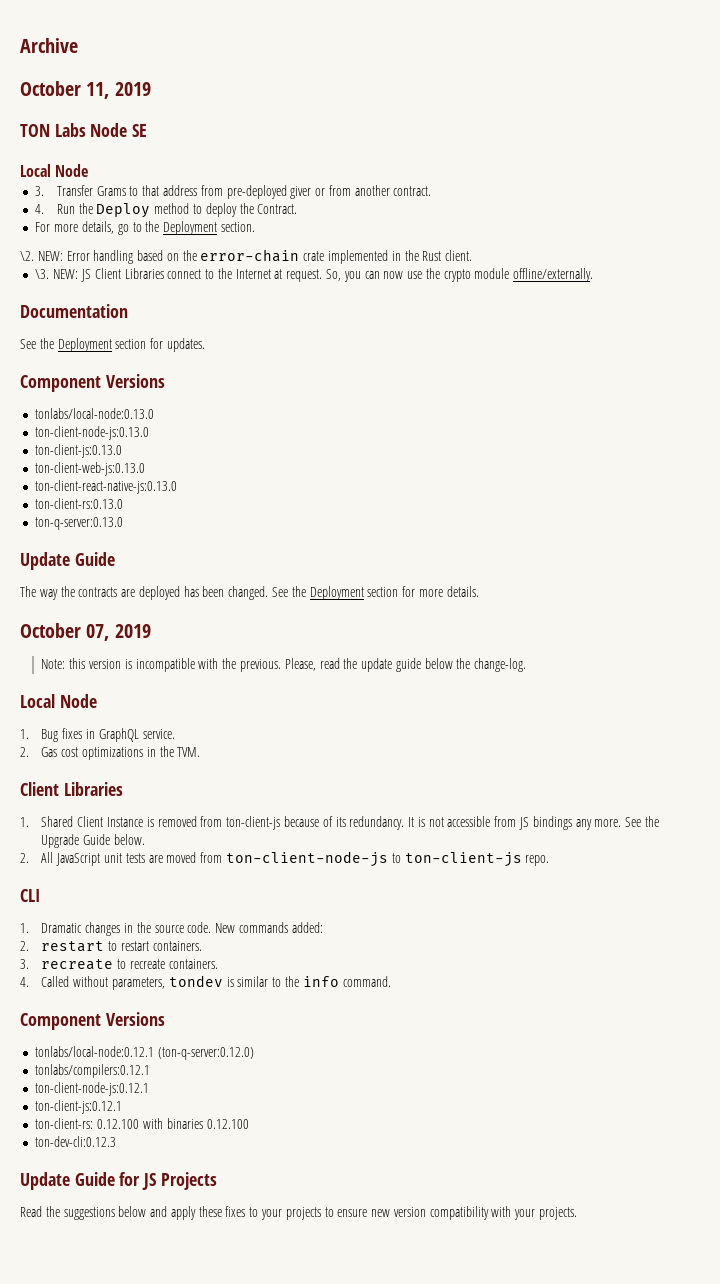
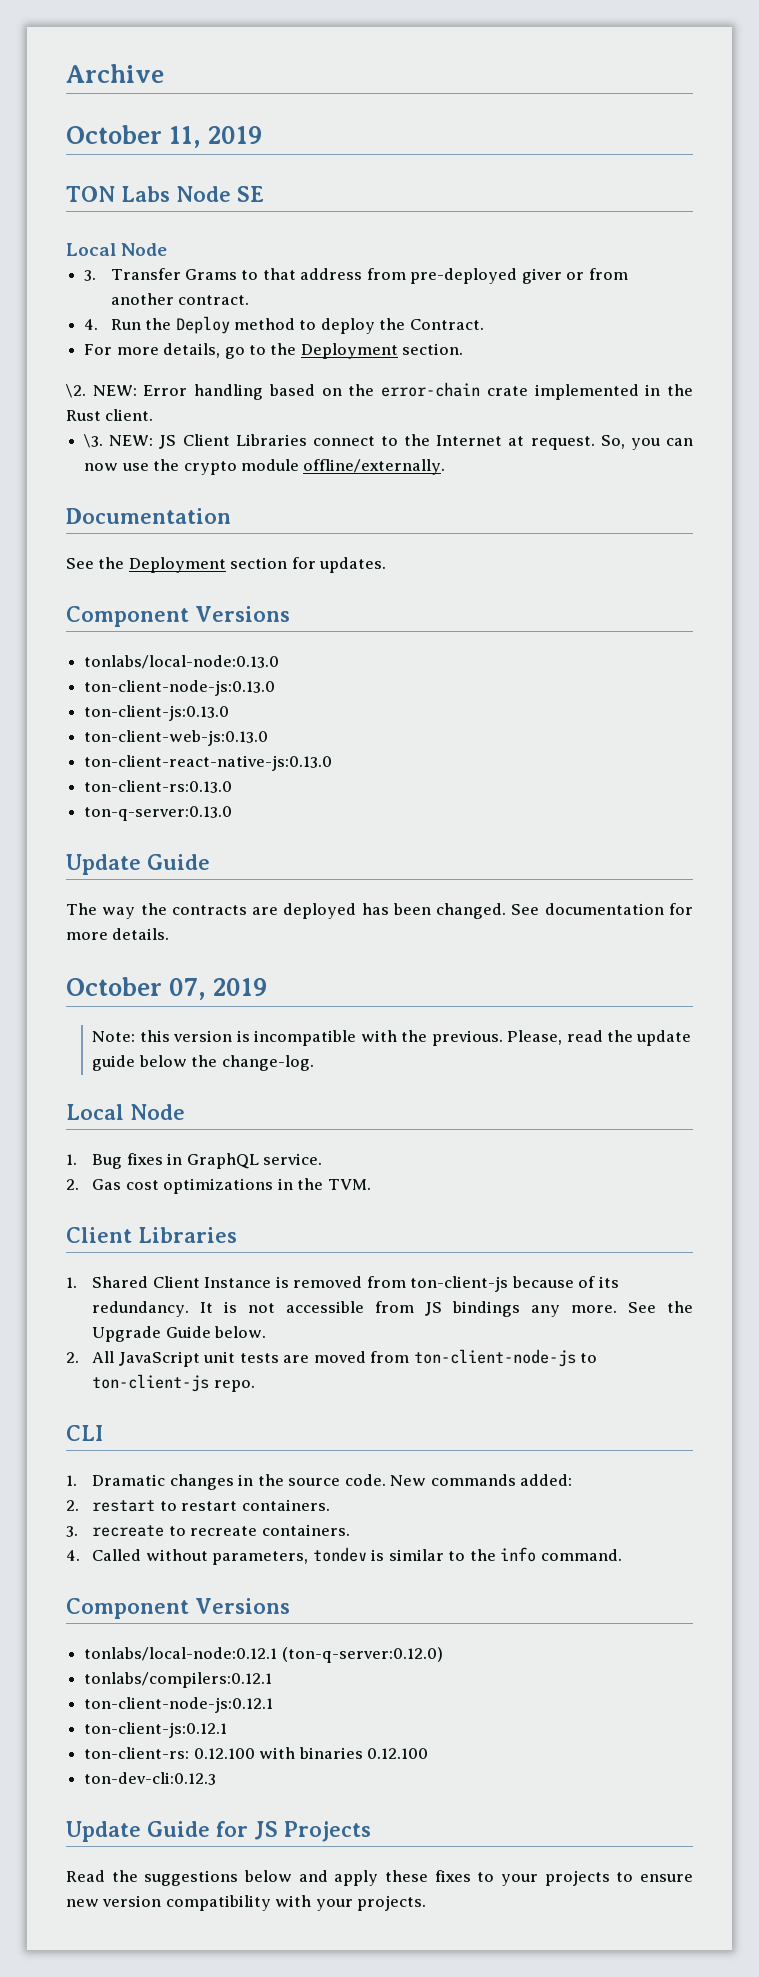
[291,586,399,600] the Deployment section -> [544,903,664,915] documentation

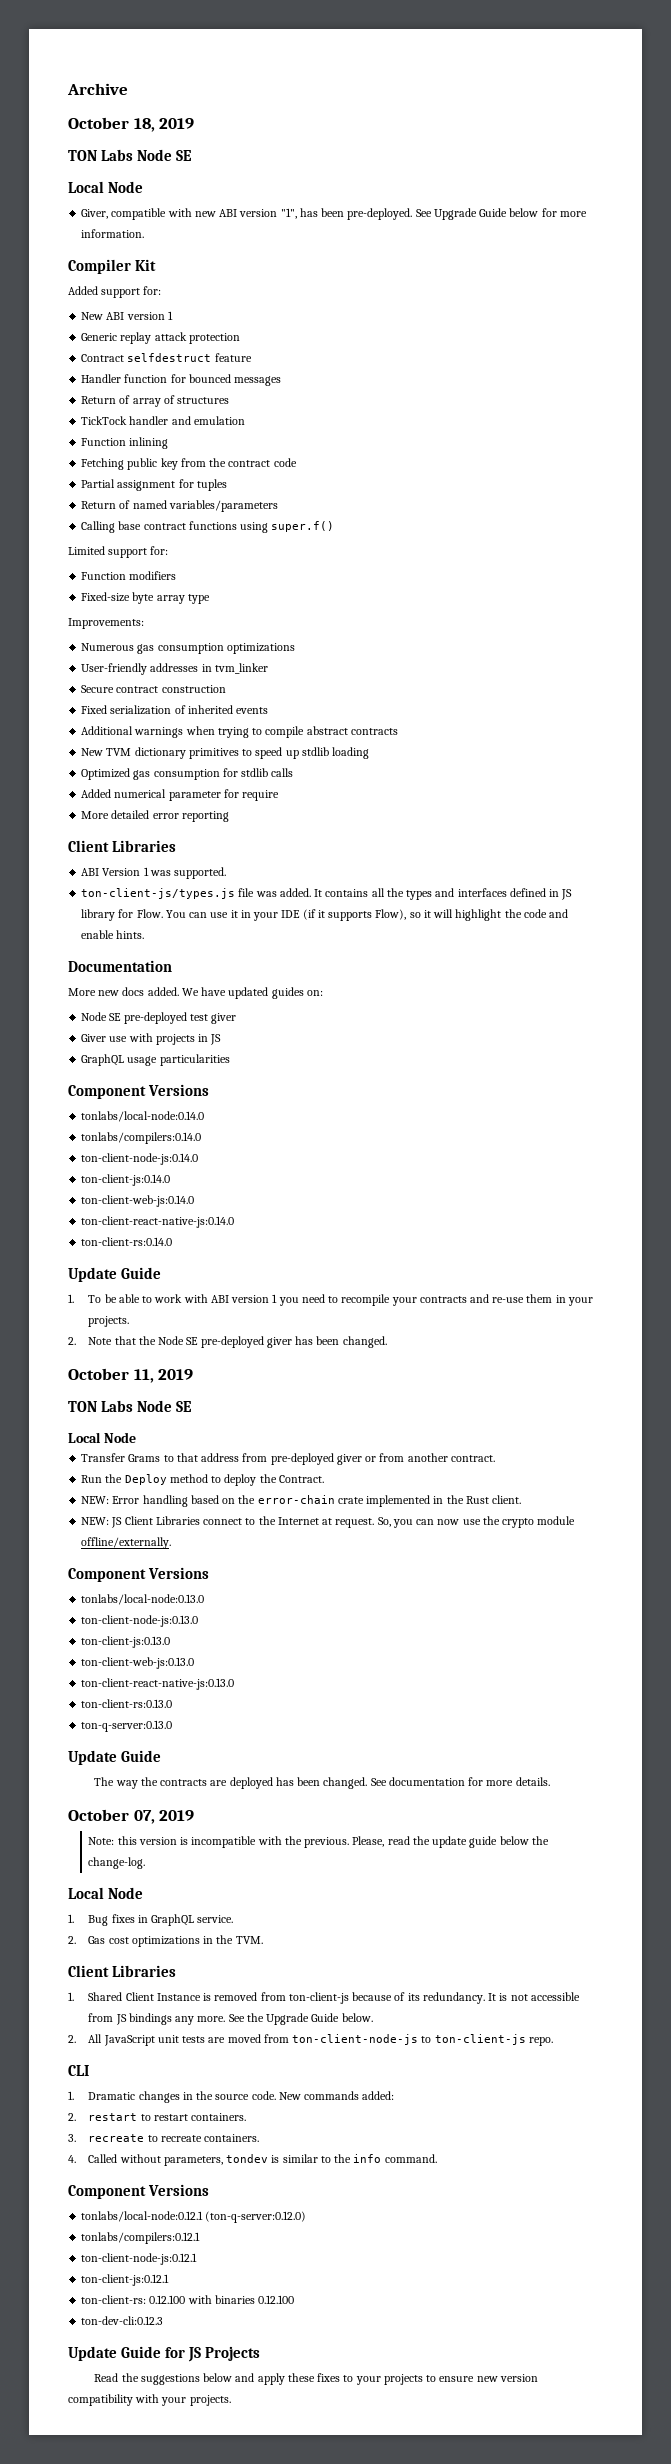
(164, 73) none -> [68,117,195,132] [68,149,193,161] [68,181,144,193] [81,208,587,220] [81,229,145,238] [68,259,157,274] [68,286,162,298] [81,311,173,320] [81,332,240,344] [81,353,252,362] [81,374,282,386] [81,395,230,407] [81,416,245,425] [81,437,169,449] [81,458,297,470] [81,479,227,491] [81,500,278,512] [81,521,335,533] [68,546,169,558] [81,571,177,580] [81,592,210,604] [68,618,144,629] [81,643,295,654] [81,663,268,675] [81,685,226,693] [81,705,269,715] [81,726,398,738] [81,747,370,759] [81,768,294,780] [81,789,280,801] [81,810,229,822] [68,840,177,852] [81,867,227,879] [81,888,573,900] [81,909,569,921] [81,930,145,939] [68,960,172,972] [68,987,323,999] [81,1012,237,1024] [81,1033,222,1045] [81,1054,230,1066] [68,1084,210,1099] [81,1111,205,1122] [81,1132,202,1144] [81,1153,199,1165] [81,1174,171,1186] [81,1195,195,1207] [81,1216,235,1228] [81,1237,173,1246] [68,1267,162,1282] [68,1294,593,1306] [88,1316,130,1327] [68,1336,387,1348] // October 18, 2019 // TON Labs Node SE // Local Node // Giver, compatible with new ABI version "1", has been pre-deployed. See Upgrade Guide below for more information. // Compiler Kit // Added support for: // New ABI version 1 // Generic replay attack protection // Contract selfdestruct feature // Handler function for bounced messages // Return of array of structures // TickTock handler and emulation // Function inlining // Fetching public key from the contract code // Partial assignment for tuples // Return of named variables/parameters // Calling base contract functions using super.f() // Limited support for: // Function modifiers // Fixed-size byte array type // Improvements: // Numerous gas consumption optimizations // User-friendly addresses in tvm_linker // Secure contract construction // Fixed serialization of inherited events // Additional warnings when trying to compile abstract contracts // New TVM dictionary primitives to speed up stdlib loading // Optimized gas consumption for stdlib calls // Added numerical parameter for require // More detailed error reporting // Client Libraries // ABI Version 1 was supported. // ton-client-js/types.js file was added. It contains all the types and interfaces defined in JS library for Flow. You can use it in your IDE (if it supports Flow), so it will highlight the code and enable hints. // Documentation // More new docs added. We have updated guides on: // Node SE pre-deployed test giver // Giver use with projects in JS // GraphQL usage particularities // Component Versions // tonlabs/local-node:0.14.0 // tonlabs/compilers:0.14.0 // ton-client-node-js:0.14.0 // ton-client-js:0.14.0 // ton-client-web-js:0.14.0 // ton-client-react-native-js:0.14.0 // ton-client-rs:0.14.0 // Update Guide // 1. To be able to work with ABI version 1 you need to recompile your contracts and re-use them in your projects. // 2. Note that the Node SE pre-deployed giver has been changed.
[84,270,97,281] 3. -> (136, 1437) none
[84,319,99,330] 4. -> (495, 1458) none
[84,343,464,359] [65,384,86,398] For more details, go to the Deployment section. // \2. -> (324, 1479) none
[83,434,104,448] \3. -> (522, 1499) none
[66,508,231,524] [66,557,387,573] // Documentation // See the Deployment section for updates. -> (172, 1543) none

